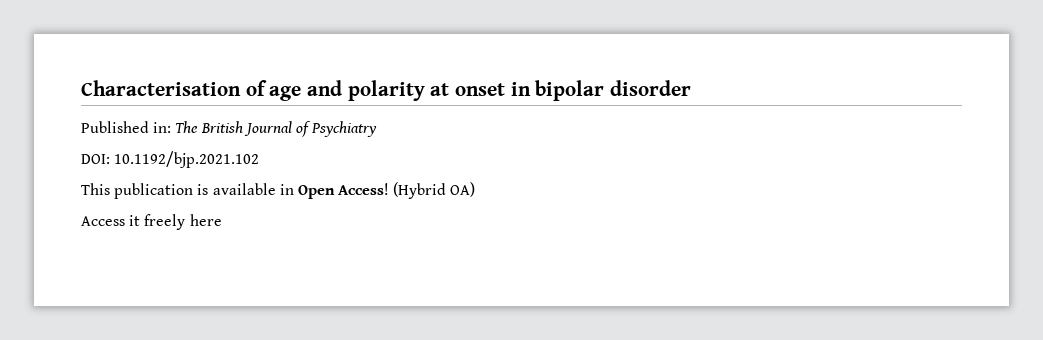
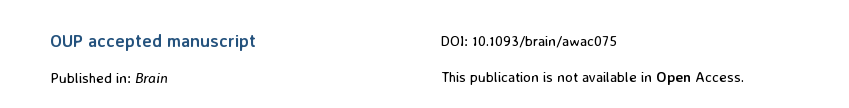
[81,80,692,101] [81,121,378,137] Characterisation of age and polarity at onset in bipolar disorder // Published in: The British Journal of Psychiatry -> [50,34,256,51] [50,73,168,83] OUP accepted manuscript // Published in: Brain
[114,151,260,168] 10.1192/bjp.2021.102 -> [472,36,617,48] 10.1093/brain/awac075
(209, 189) none -> [557,73,578,82] not
[338,182,476,199] [81,214,222,230] Access! (Hybrid OA) // Access it freely here -> [695,72,744,82] Access.

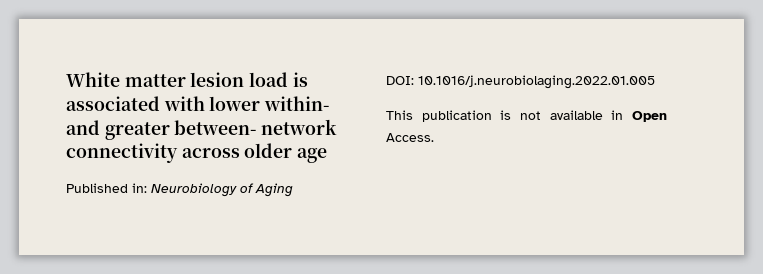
[50,34,256,51] OUP accepted manuscript -> [66,72,308,87] [66,96,330,111] [66,119,338,140] [66,143,328,163] White matter lesion load is associated with lower within- and greater between- network connectivity across older age
[135,73,168,83] Brain -> [151,183,293,197] Neurobiology of Aging
[472,36,617,48] 10.1093/brain/awac075 -> [418,75,655,89] 10.1016/j.neurobiolaging.2022.01.005

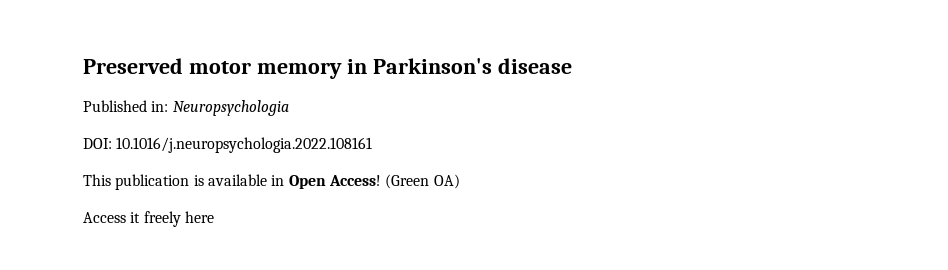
[66,72,308,87] [66,96,330,111] [66,119,338,140] [66,143,328,163] White matter lesion load is associated with lower within- and greater between- network connectivity across older age -> [83,58,572,79] Preserved motor memory in Parkinson's disease
[151,183,293,197] Neurobiology of Aging -> [172,100,289,116] Neuropsychologia
[418,75,655,89] 10.1016/j.neurobiolaging.2022.01.005 -> [116,137,373,153] 10.1016/j.neuropsychologia.2022.108161
[520,111,541,120] not -> (204, 180) none
[386,133,434,142] Access. -> [328,174,460,189] [83,211,214,227] Access! (Green OA) // Access it freely here

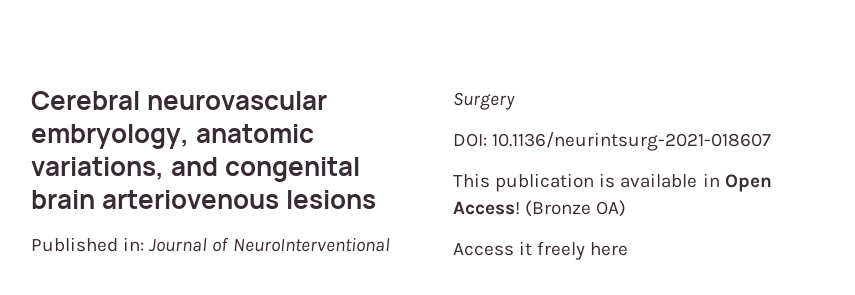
[83,58,572,79] [83,100,289,116] Preserved motor memory in Parkinson's disease // Published in: Neuropsychologia -> [31,91,328,110] [31,124,315,149] [31,157,361,182] [31,190,377,209] [31,237,390,252] [453,92,515,110] Cerebral neurovascular embryology, anatomic variations, and congenital brain arteriovenous lesions // Published in: Journal of NeuroInterventional Surgery
[116,137,373,153] 10.1016/j.neuropsychologia.2022.108161 -> [492,132,772,151] 10.1136/neurintsurg-2021-018607
[385,174,430,189] (Green -> [525,200,592,217] (Bronze

